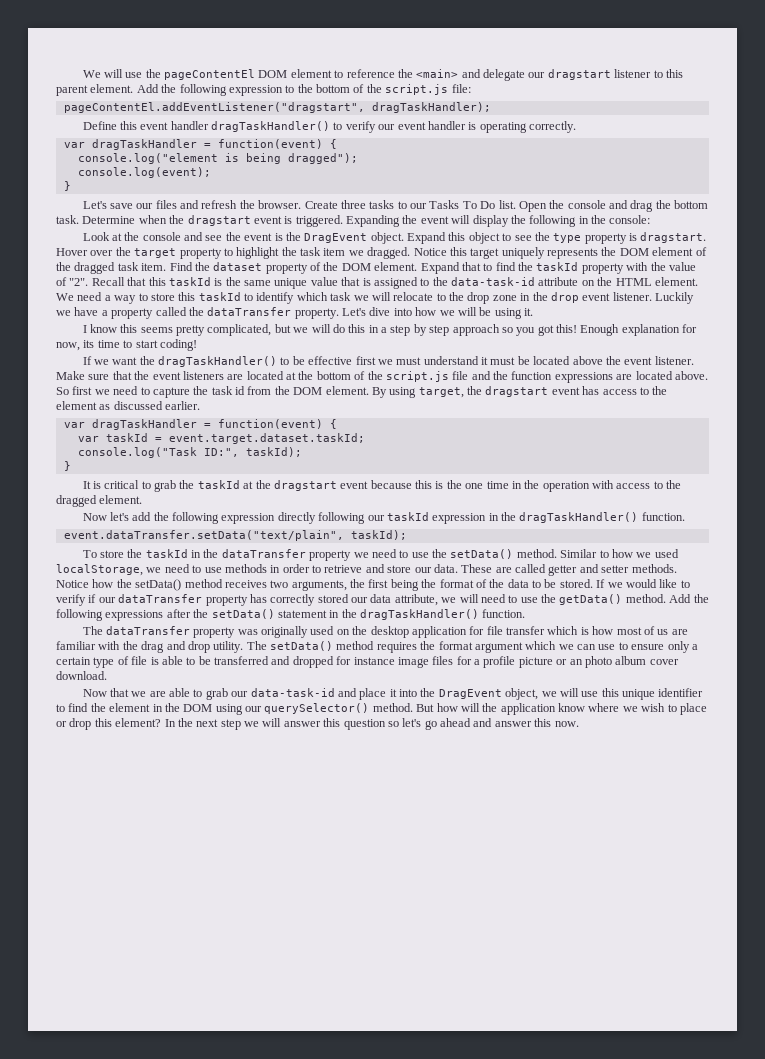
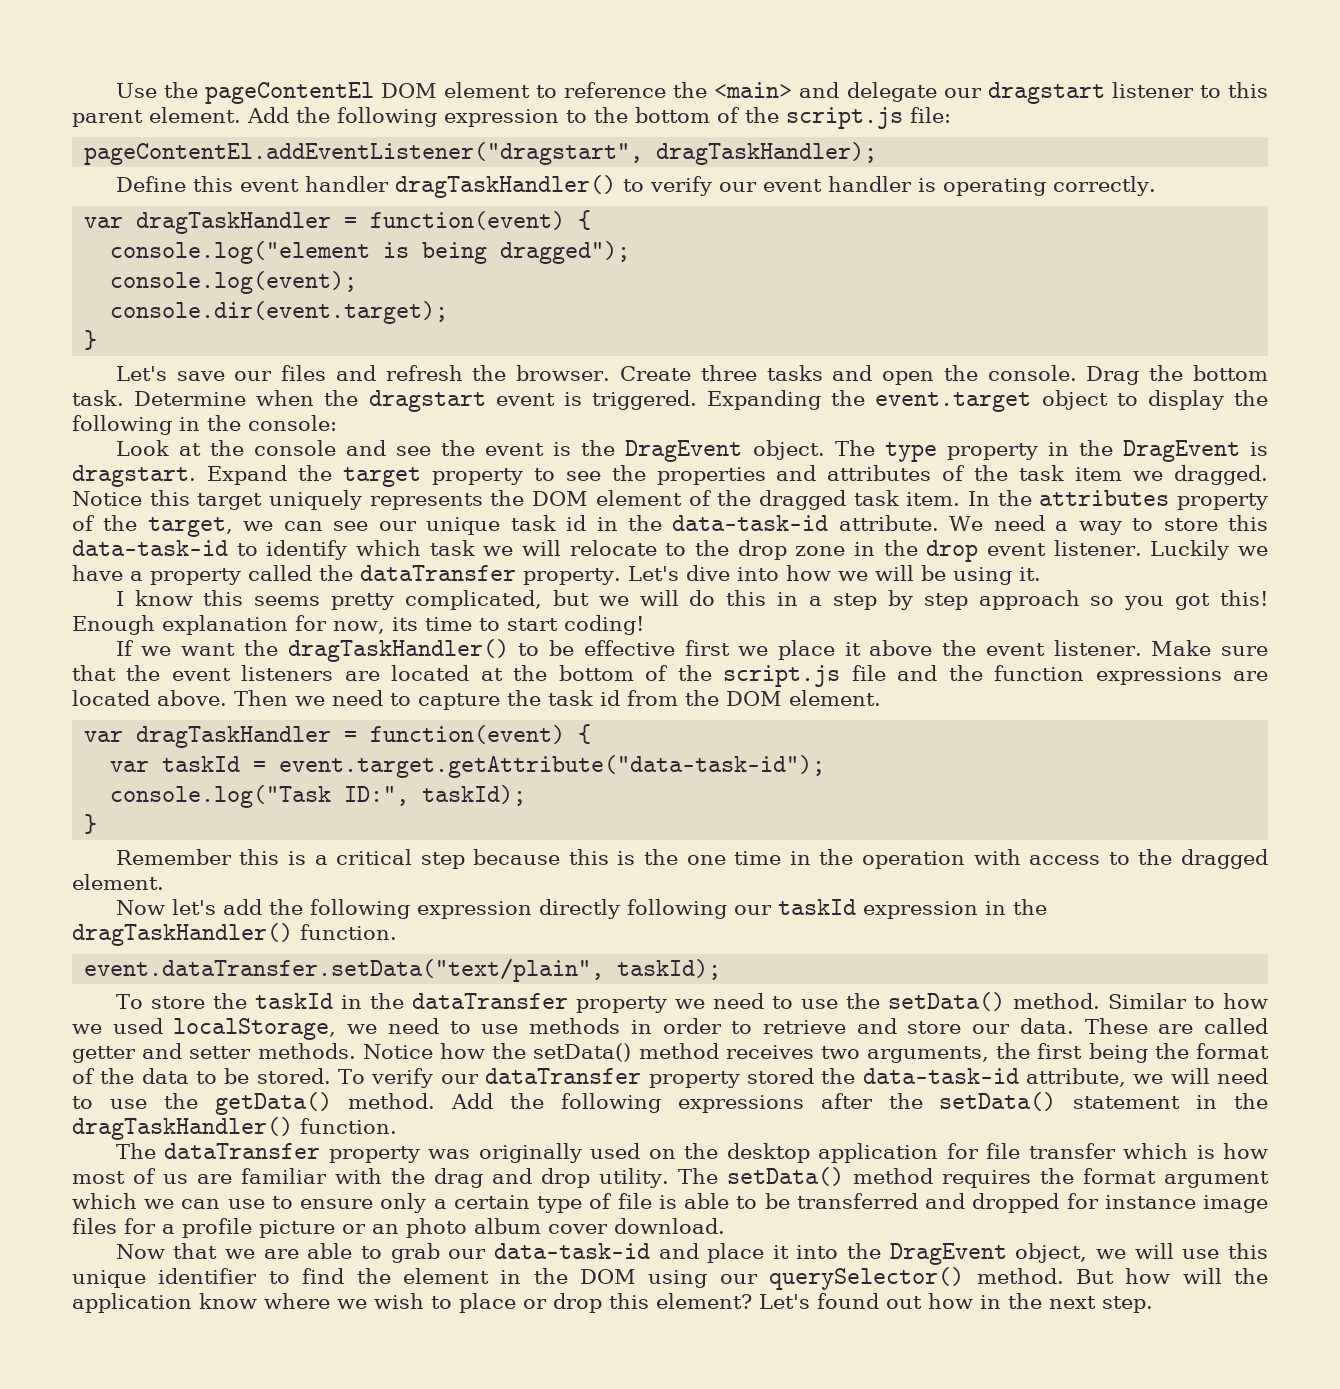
[82,69,143,78] We will use -> [115,83,157,98] Use
(211, 172) none -> [110,301,449,324] // console.dir(event.target);
[397,200,654,212] to our Tasks To Do list. Open the console and drag -> [832,365,1140,385] and open the console. Drag
[420,215,471,224] event will -> [875,390,1138,412] event.target object to
[406,232,707,244] [56,247,280,259] Expand this object to see the type property is dragstart. Hover over the target property to highlight -> [834,440,1269,462] [72,465,966,487] The type property in the DragEvent is dragstart. Expand the target property to see the properties and attributes of
[169,262,696,274] [56,277,698,289] Find the dataset property of the DOM element. Expand that to find the taskId property with the value of "2". Recall that this taskId is the same unique value that is assigned to the data-task-id attribute on the HTML element. -> [967,490,1268,510] [72,515,939,537] In the attributes property of the target, we can see our unique task id in the data-task-id attribute.
[198,292,241,301] taskId -> [72,540,228,556] data-task-id
[396,356,571,365] must understand it must be located -> [777,640,861,660] place it
[56,386,93,395] So first -> [234,690,288,706] Then
[371,386,668,398] [56,401,201,410] By using target, the dragstart event has access to the element as discussed earlier. -> (881, 698) none
[168,433,365,444] event.target.dataset.taskId; -> [279,755,826,778] event.target.getAttribute("data-task-id");
[82,480,369,492] It is critical to grab the taskId at the dragstart event -> [115,849,465,869] Remember this is a critical step
[596,579,690,588] [56,594,392,606] If we would like to verify if our dataTransfer property has correctly stored our data -> [338,1068,1019,1088] To verify our dataTransfer property stored the data-task-id
[164,718,579,730] In the next step we will answer this question so let's go ahead and answer this now. -> [759,1293,1153,1313] Let's found out how in the next step.

